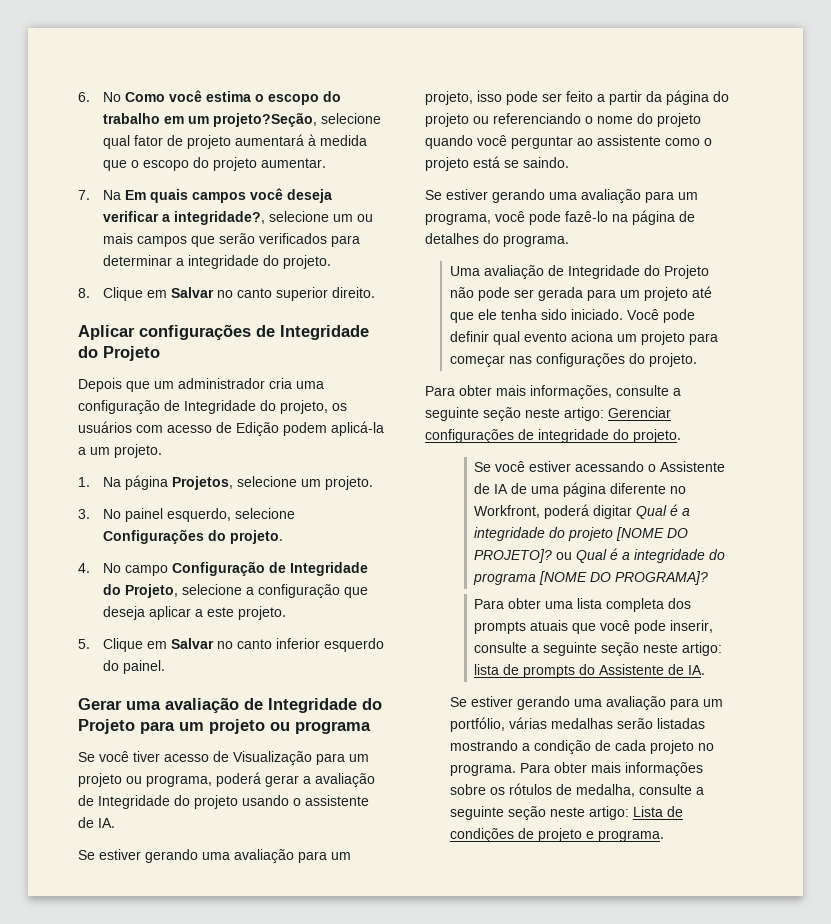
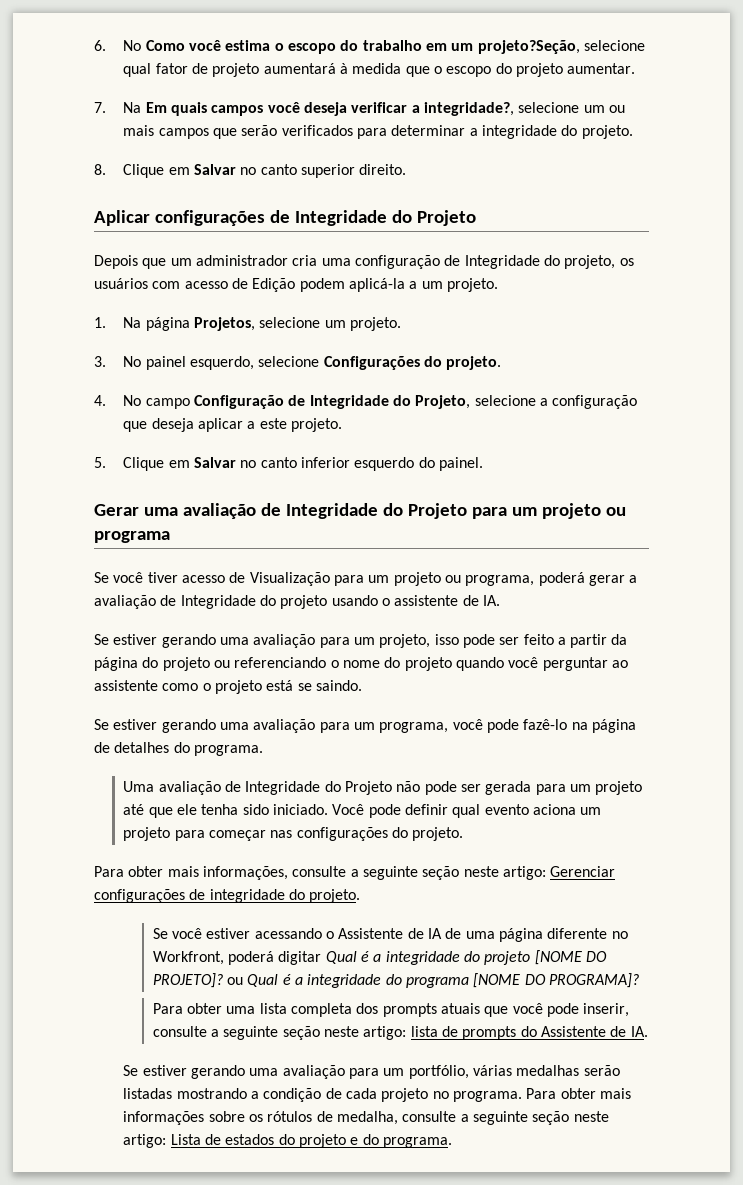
[449,828,534,842] condições de -> [225,1134,295,1145] estados do
(594, 835) none -> [362,1134,379,1145] do

